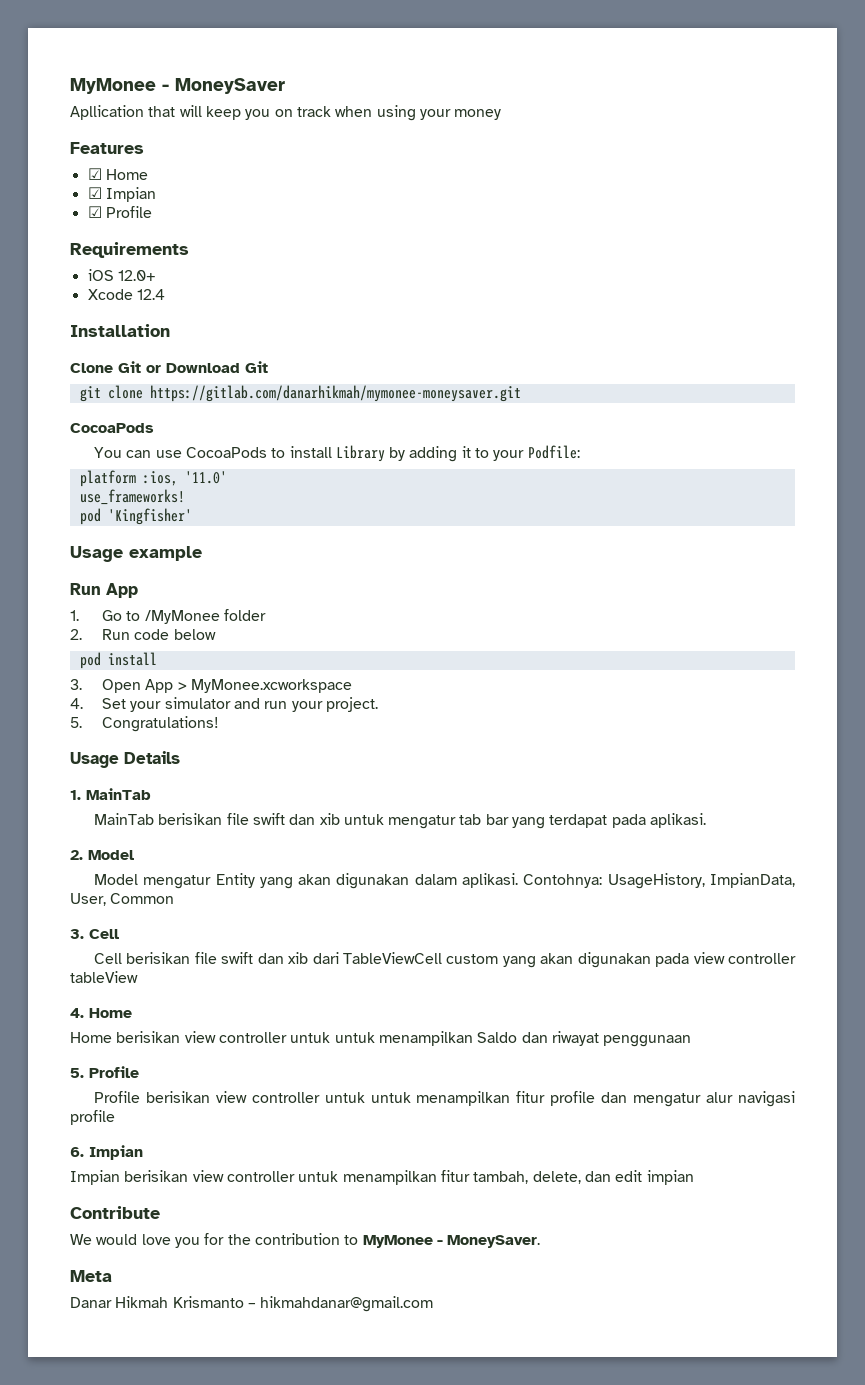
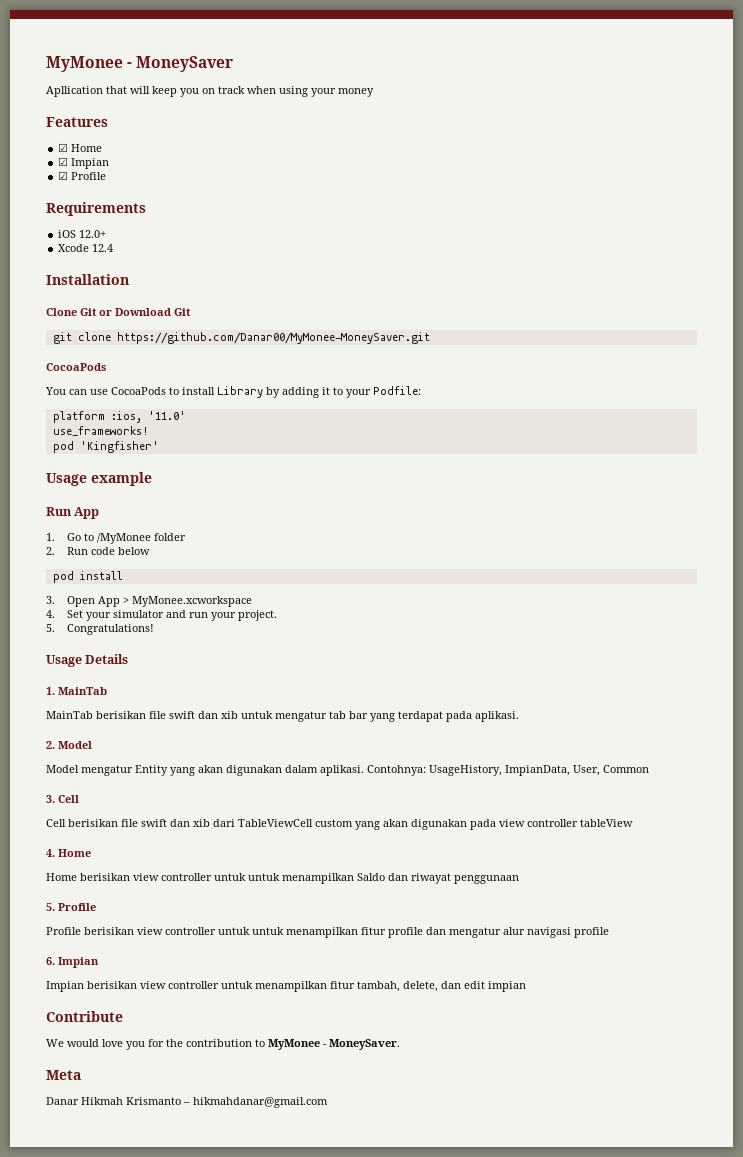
[149,385,521,402] https://gitlab.com/danarhikmah/mymonee-moneysaver.git -> [116,332,430,344] https://github.com/Danar00/MyMonee-MoneySaver.git

